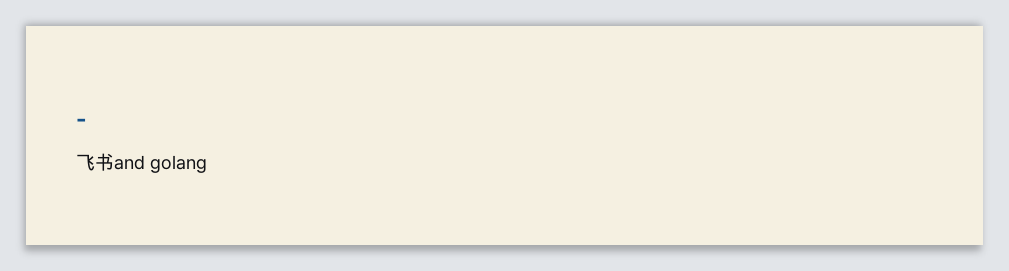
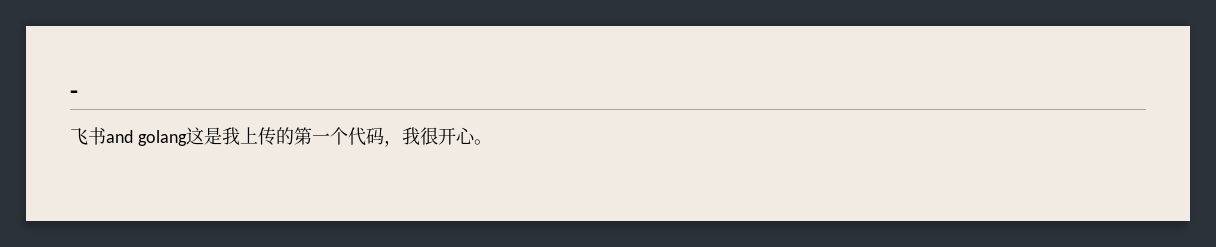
(207, 164) none -> [185,127,492,147] 这是我上传的第一个代码，我很开心。

